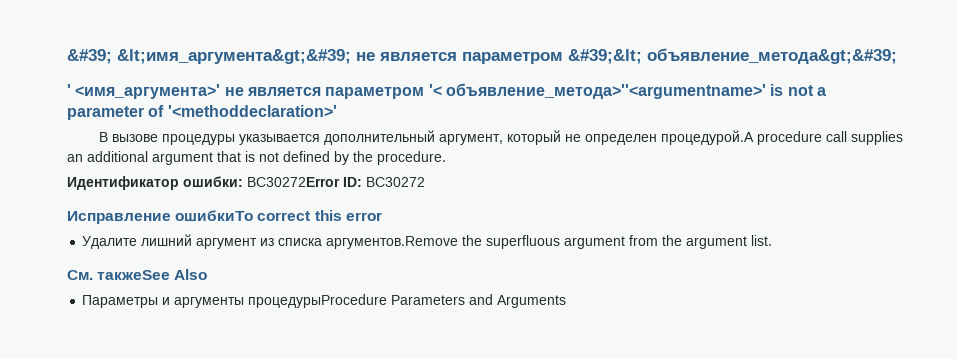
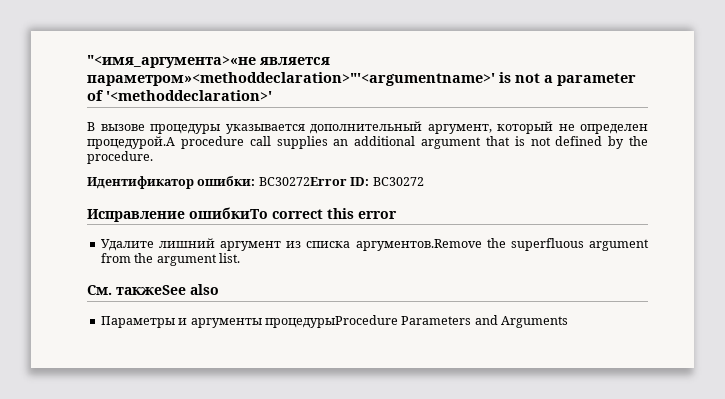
[67,48,897,64] [67,83,766,99] &#39; &lt;имя_аргумента&gt;&#39; не является параметром &#39;&lt; объявление_метода&gt;&#39; // ' <имя_аргумента>' не является параметром '< объявление_метода>''<argumentname>' -> [87,55,330,68] [87,72,495,86] "<имя_аргумента>«не является параметром»<methoddeclaration>"'<argumentname>'
[174,269,208,280] Also -> [190,284,219,295] also

